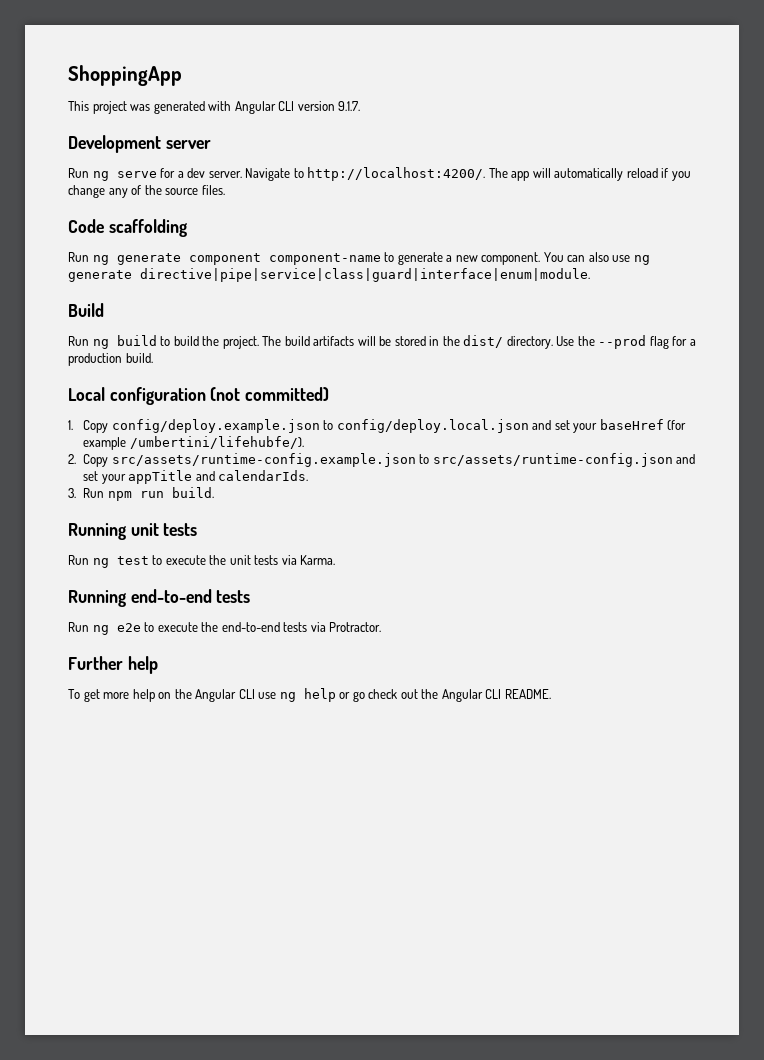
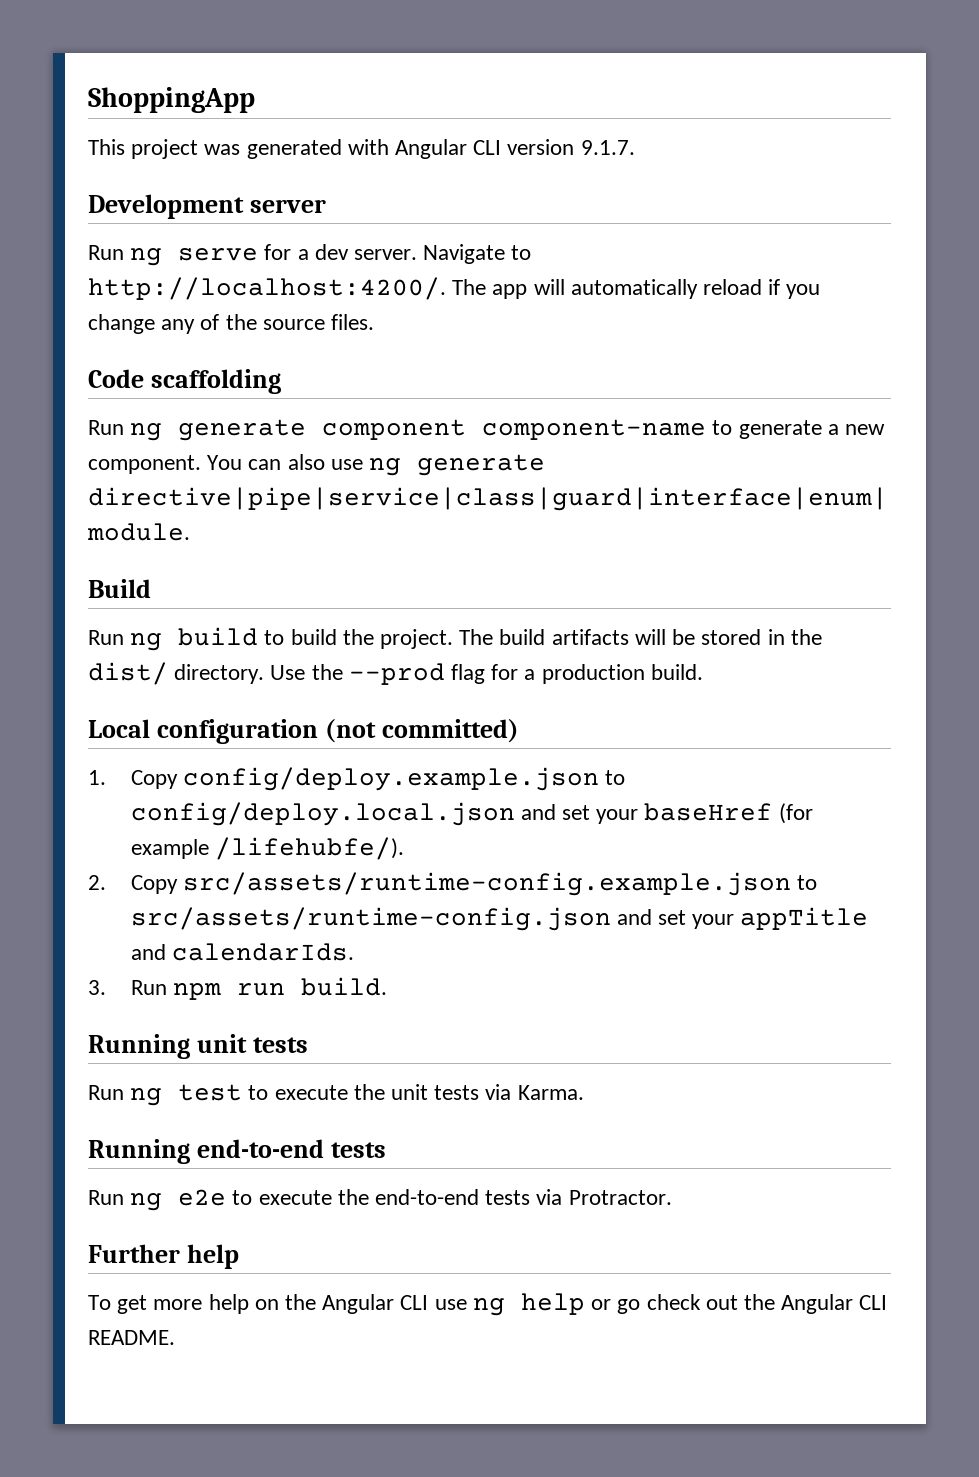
[129,436,304,449] /umbertini/lifehubfe/). -> [214,837,404,860] /lifehubfe/).

